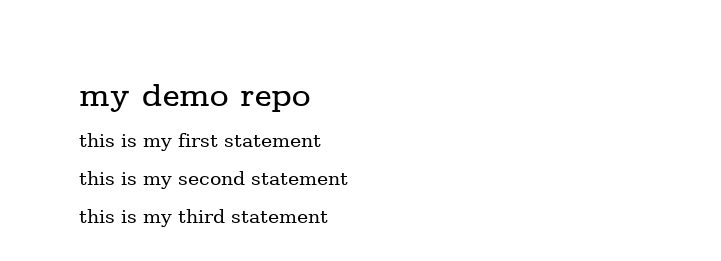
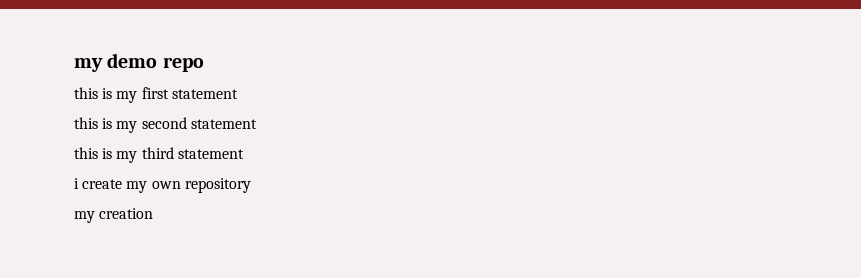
(328, 217) none -> [74,178,251,193] [74,208,154,223] // i create my own repository // my creation

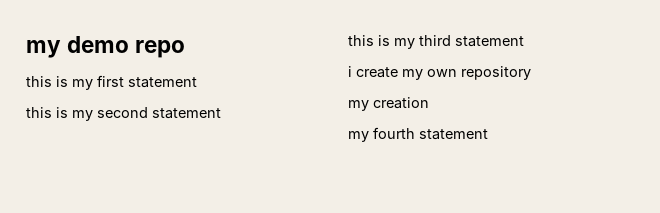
(154, 213) none -> [348,127,488,142] // my fourth statement

